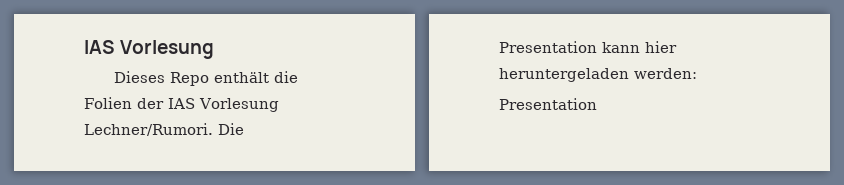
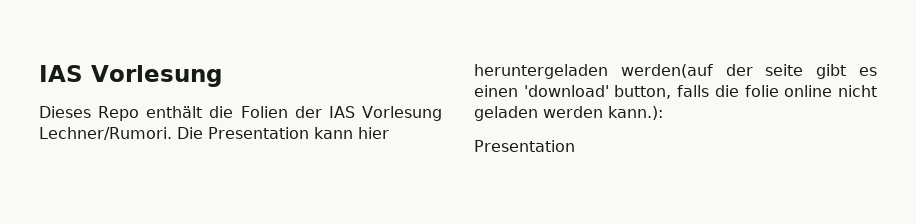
[634,68,697,79] werden: -> [620,64,877,79] [474,85,877,99] [474,106,663,121] werden(auf der seite gibt es einen 'download' button, falls die folie online nicht geladen werden kann.):

